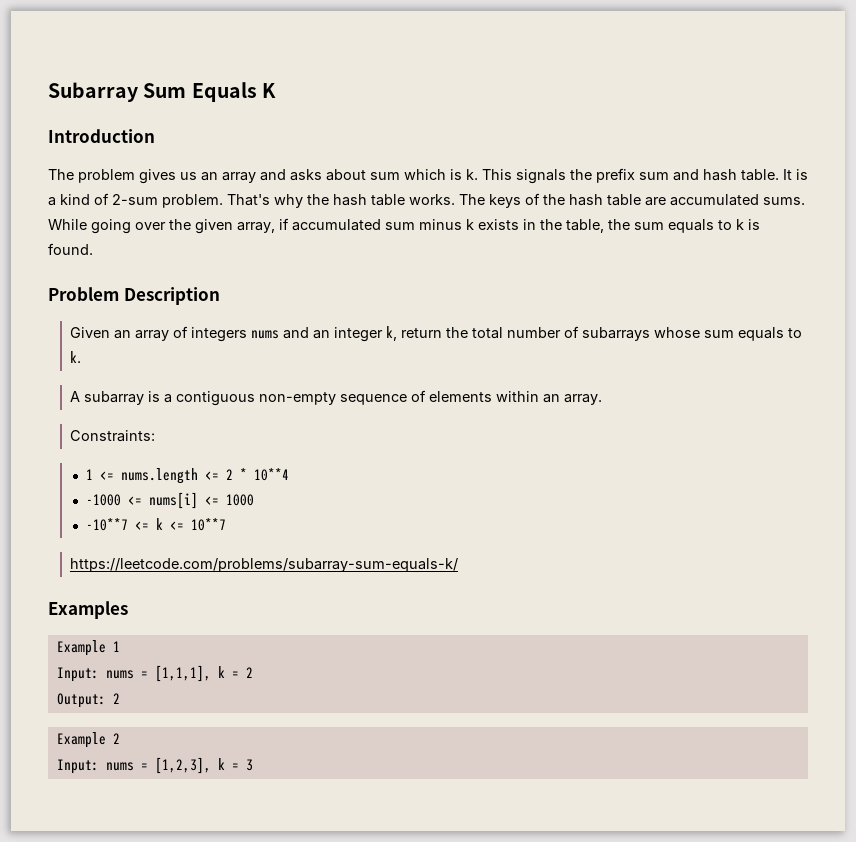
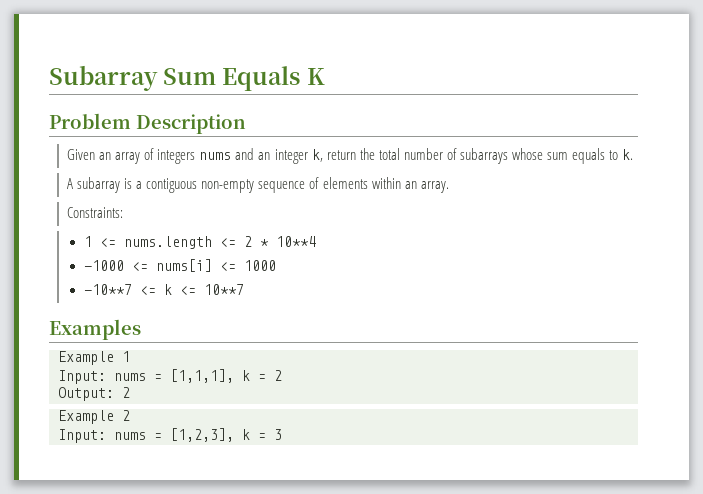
[48,129,155,143] [48,168,808,184] [48,193,805,208] [48,218,760,234] [48,243,93,255] // Introduction // The problem gives us an array and asks about sum which is k. This signals the prefix sum and hash table. It is a kind of 2-sum problem. That's why the hash table works. The keys of the hash table are accumulated sums. While going over the given array, if accumulated sum minus k exists in the table, the sum equals to k is found. -> (325, 76) none
[69,558,458,572] // https://leetcode.com/problems/subarray-sum-equals-k/ -> (244, 289) none

